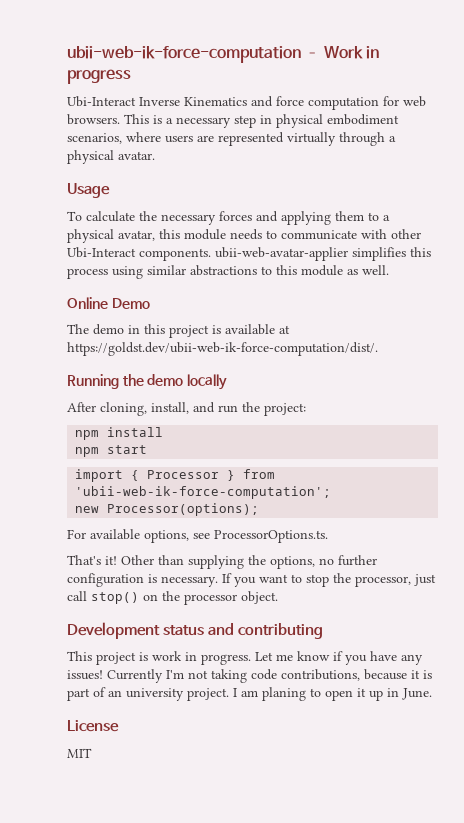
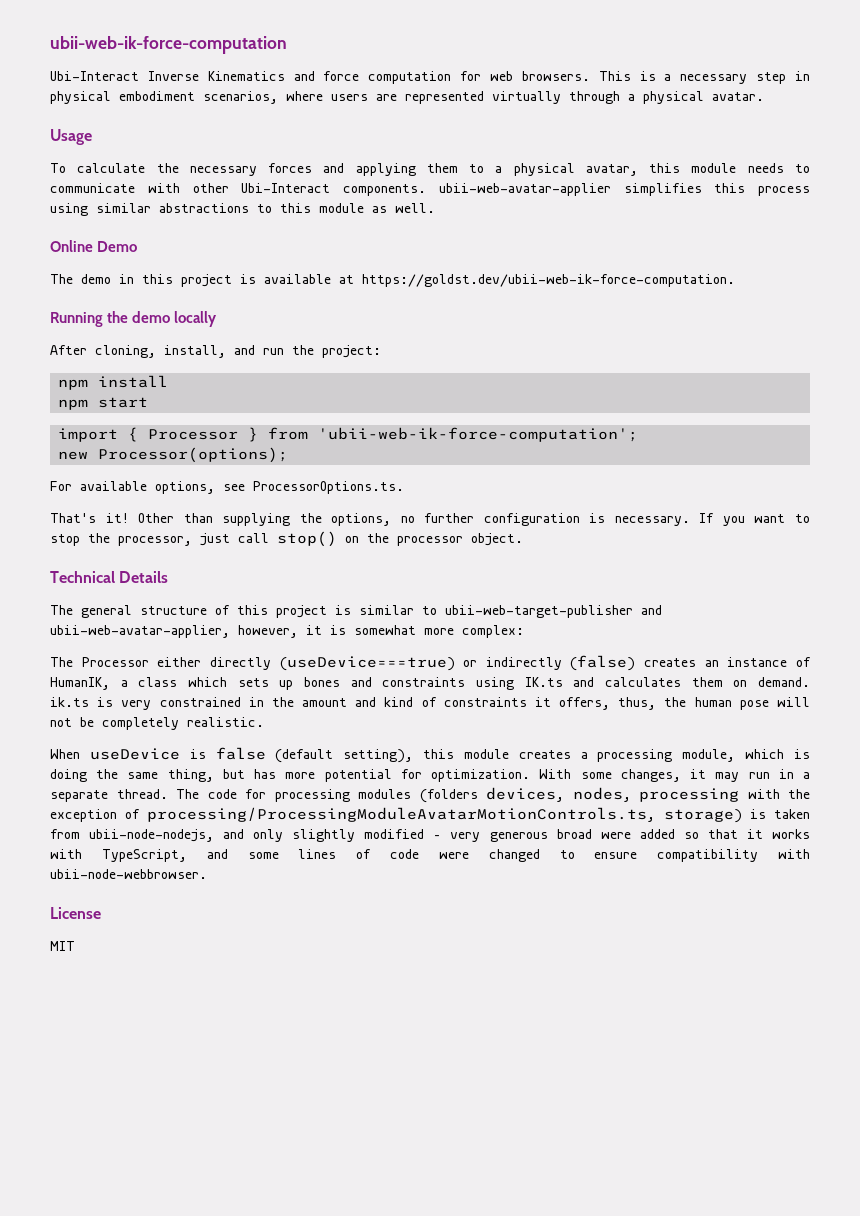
[305,46,379,59] [67,69,131,84] – Work in progress -> (287, 45) none
[67,342,378,356] https://goldst.dev/ubii-web-ik-force-computation/dist/. -> [362,274,735,287] https://goldst.dev/ubii-web-ik-force-computation.
[67,622,323,639] [67,651,423,665] [67,669,432,683] [67,687,432,701] Development status and contributing // This project is work in progress. Let me know if you have any issues! Currently I'm not taking code contributions, because it is part of an university project. I am planing to open it up in June. -> [50,571,169,583] [50,605,662,618] [50,625,524,638] [50,655,811,671] [50,677,810,690] [50,697,810,710] [50,717,264,730] [50,747,810,763] [50,769,811,782] [50,787,810,803] [50,807,811,823] [50,829,811,842] [50,849,811,862] [50,869,207,879] Technical Details // The general structure of this project is similar to ubii-web-target-publisher and ubii-web-avatar-applier, however, it is somewhat more complex: // The Processor either directly (useDevice===true) or indirectly (false) creates an instance of HumanIK, a class which sets up bones and constraints using IK.ts and calculates them on demand. ik.ts is very constrained in the amount and kind of constraints it offers, thus, the human pose will not be completely realistic. // When useDevice is false (default setting), this module creates a processing module, which is doing the same thing, but has more potential for optimization. With some changes, it may run in a separate thread. The code for processing modules (folders devices, nodes, processing with the exception of processing/ProcessingModuleAvatarMotionControls.ts, storage) is taken from ubii-node-nodejs, and only slightly modified – very generous broad were added so that it works with TypeScript, and some lines of code were changed to ensure compatibility with ubii-node-webbrowser.

